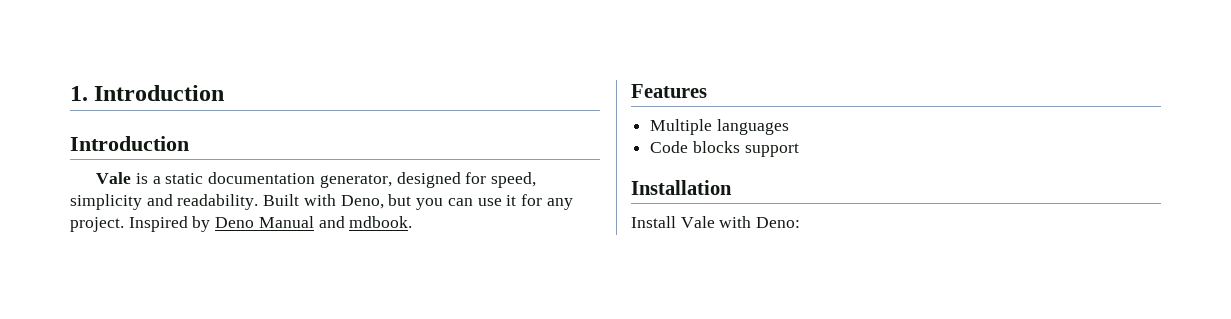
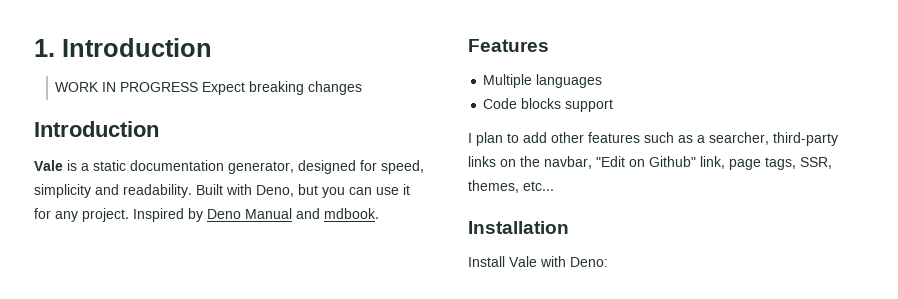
(225, 93) none -> [55,81,363,95] // WORK IN PROGRESS Expect breaking changes
(799, 150) none -> [468,132,838,146] [468,156,832,170] [468,180,554,193] // I plan to add other features such as a searcher, third-party links on the navbar, "Edit on Github" link, page tags, SSR, themes, etc...

